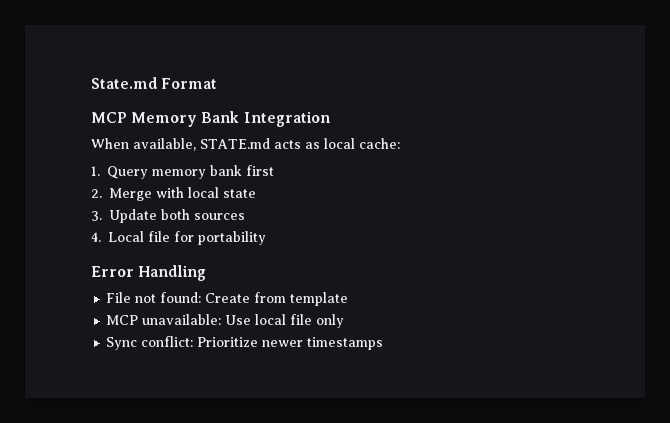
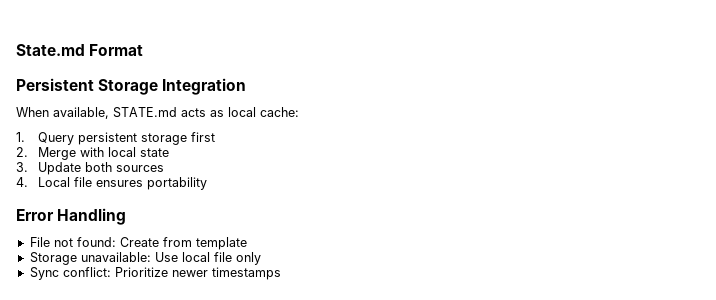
[91,111,240,127] MCP Memory Bank -> [16,78,159,95] Persistent Storage
[152,165,243,179] memory bank -> [78,132,188,145] persistent storage
[174,231,194,242] for -> [96,180,144,187] ensures
[106,315,139,325] MCP -> [29,252,77,265] Storage

